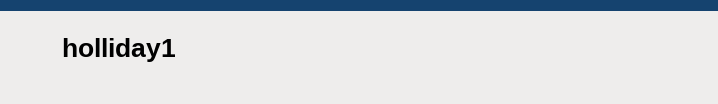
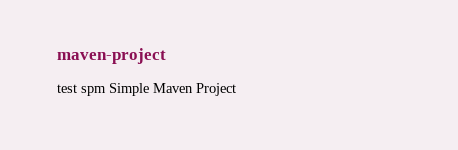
[62,38,176,62] holliday1 -> [57,48,166,64] [57,83,236,96] maven-project // test spm Simple Maven Project

